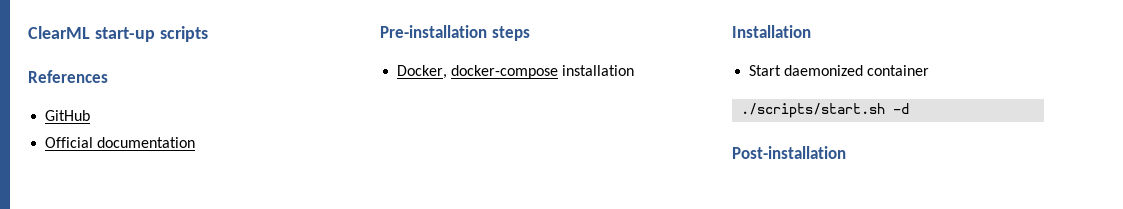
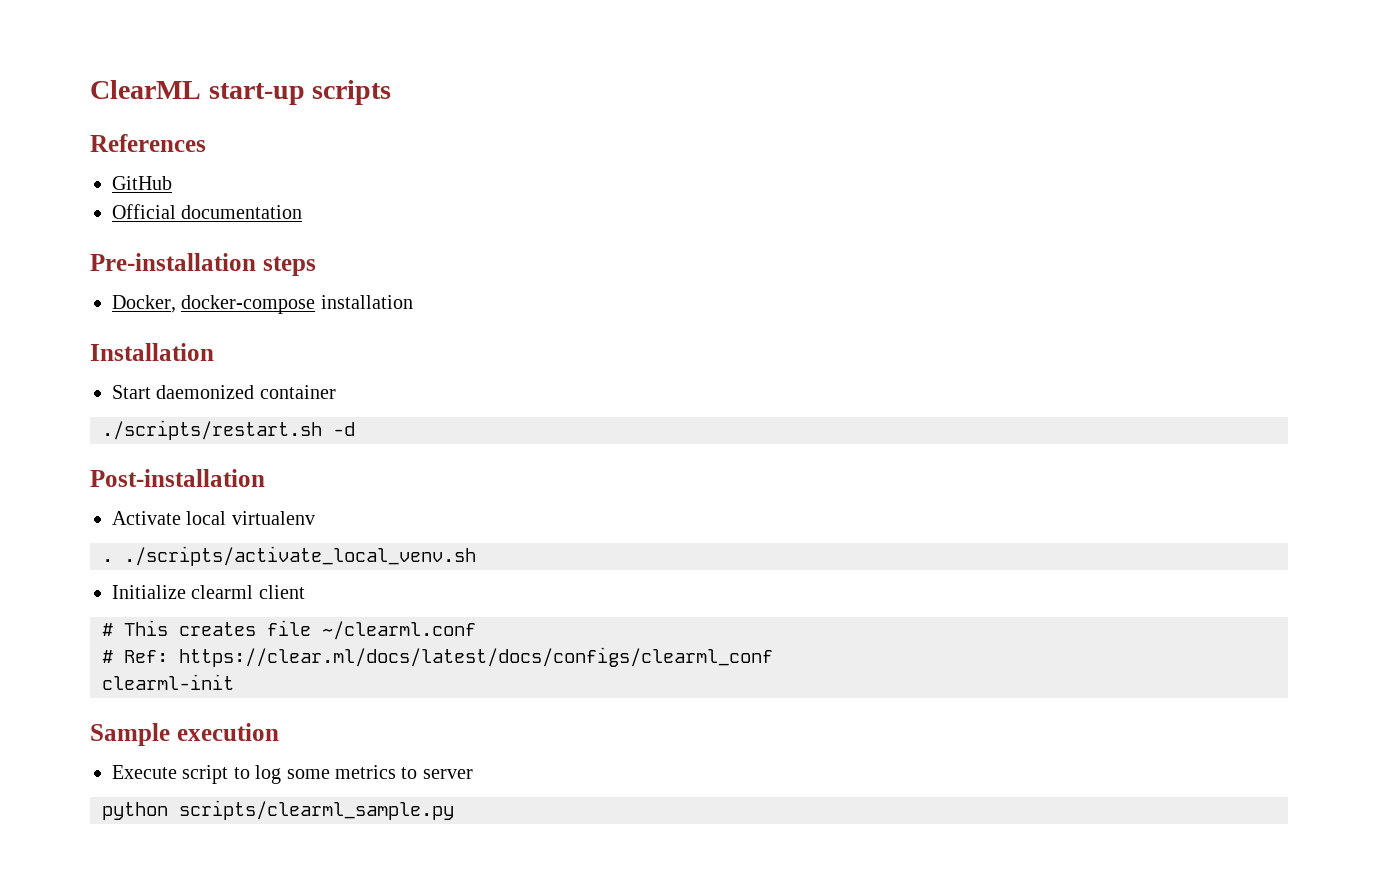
[741,103,886,118] ./scripts/start.sh -> [102,420,322,440] ./scripts/restart.sh
(846, 152) none -> [112,511,315,525] [102,546,476,566] [112,585,305,599] [102,620,476,640] [102,647,773,667] [102,674,234,690] [90,723,279,746] [112,765,473,784] [102,800,454,820] // Activate local virtualenv // . ./scripts/activate_local_venv.sh // Initialize clearml client // # This creates file ~/clearml.conf // # Ref: https://clear.ml/docs/latest/docs/configs/clearml_conf // clearml-init // Sample execution // Execute script to log some metrics to server // python scripts/clearml_sample.py

